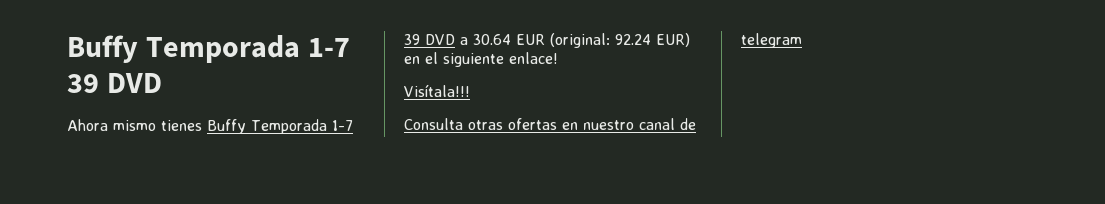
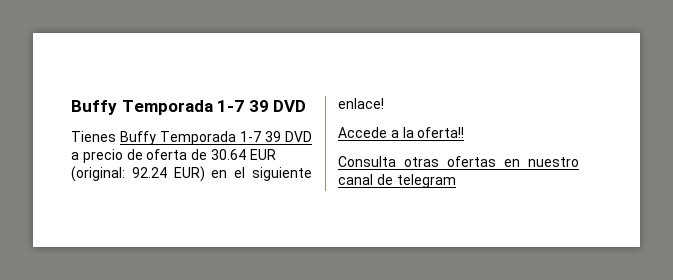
[67,119,202,131] Ahora mismo tienes -> [71,131,116,142] Tienes
(468, 41) none -> [82,149,208,163] precio de oferta de
[404,84,470,97] Visítala!!! -> [338,127,465,138] Accede a la oferta!!

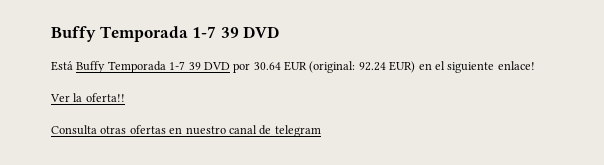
[71,131,312,145] [71,149,208,163] Tienes Buffy Temporada 1-7 39 DVD a precio de oferta de -> [51,61,251,73] Está Buffy Temporada 1-7 39 DVD por
[338,127,399,138] Accede a -> [50,94,70,102] Ver

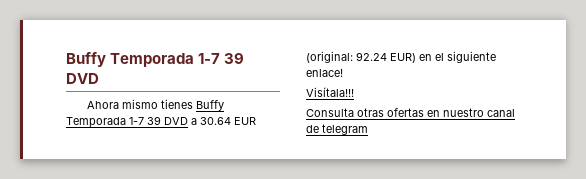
[51,61,251,73] Está Buffy Temporada 1-7 39 DVD por -> [86,99,224,111] [66,116,197,128] Ahora mismo tienes Buffy Temporada 1-7 39 DVD a
[50,93,125,102] Ver la oferta!! -> [306,87,354,97] Visítala!!!

